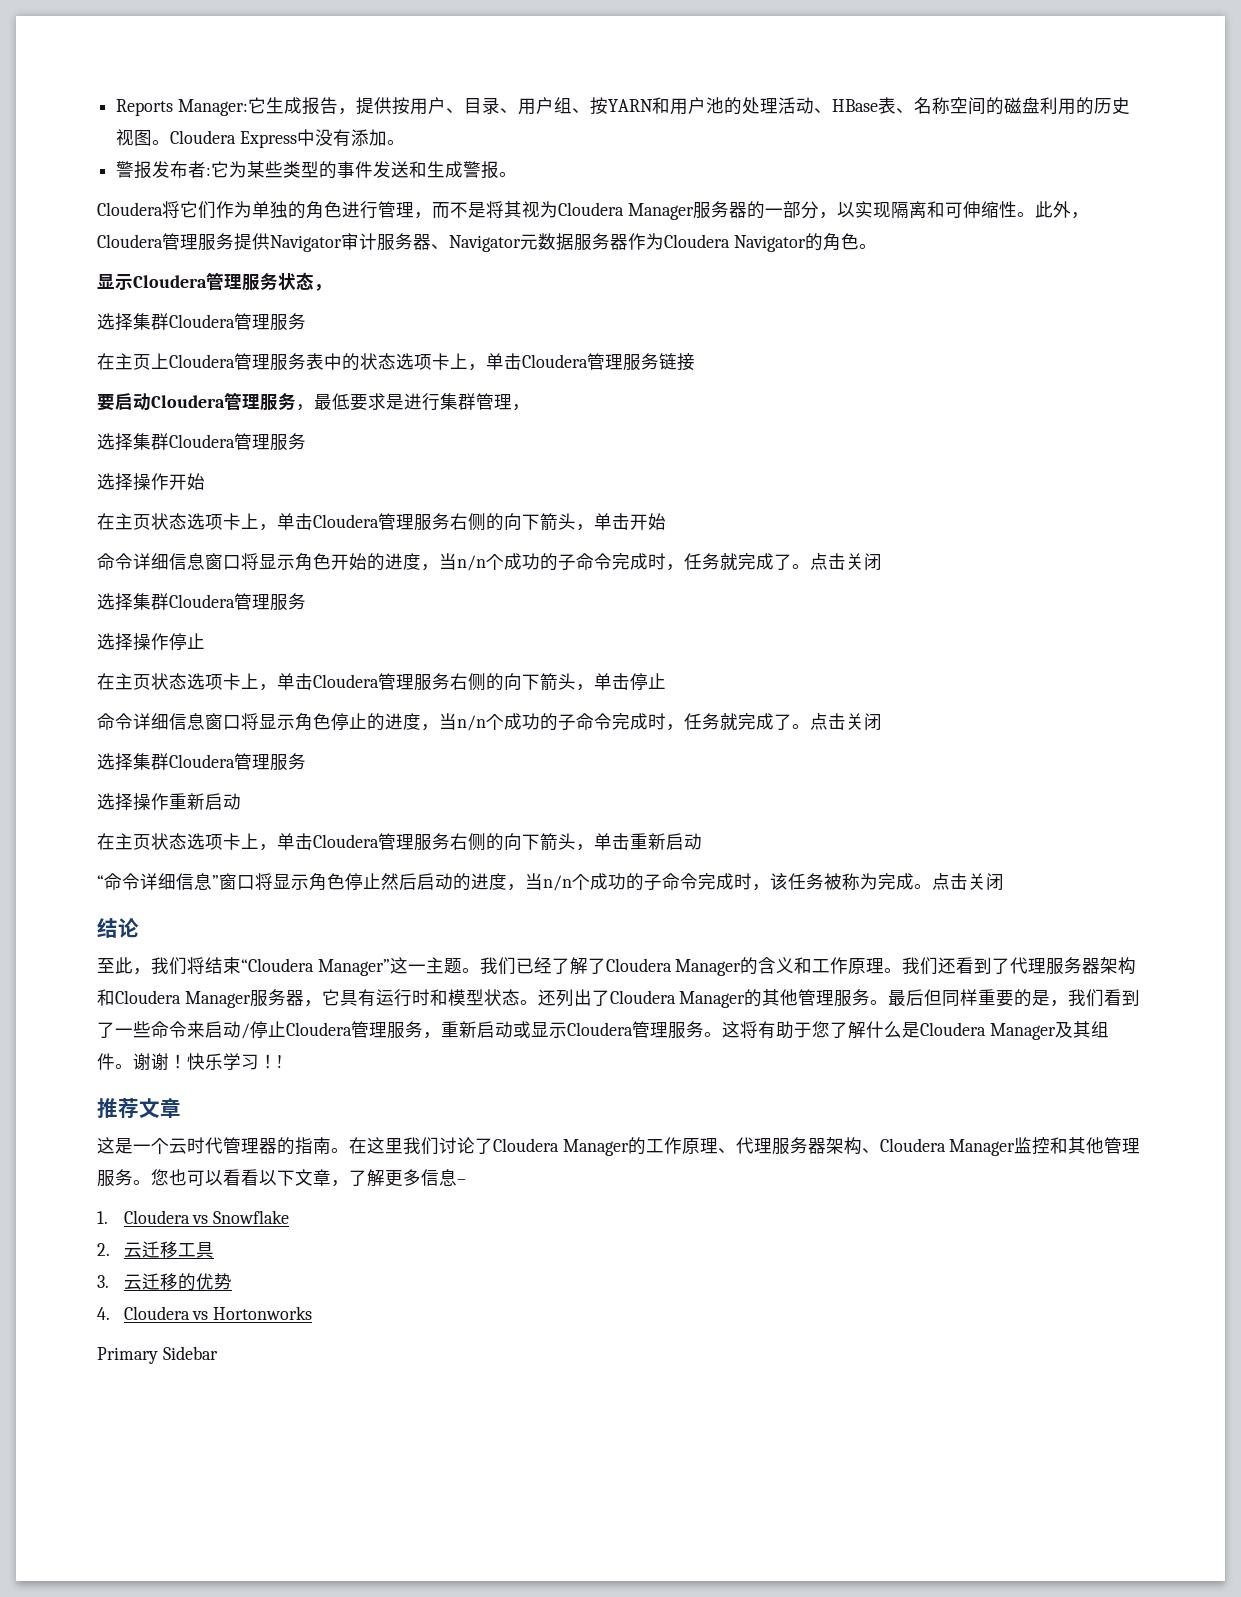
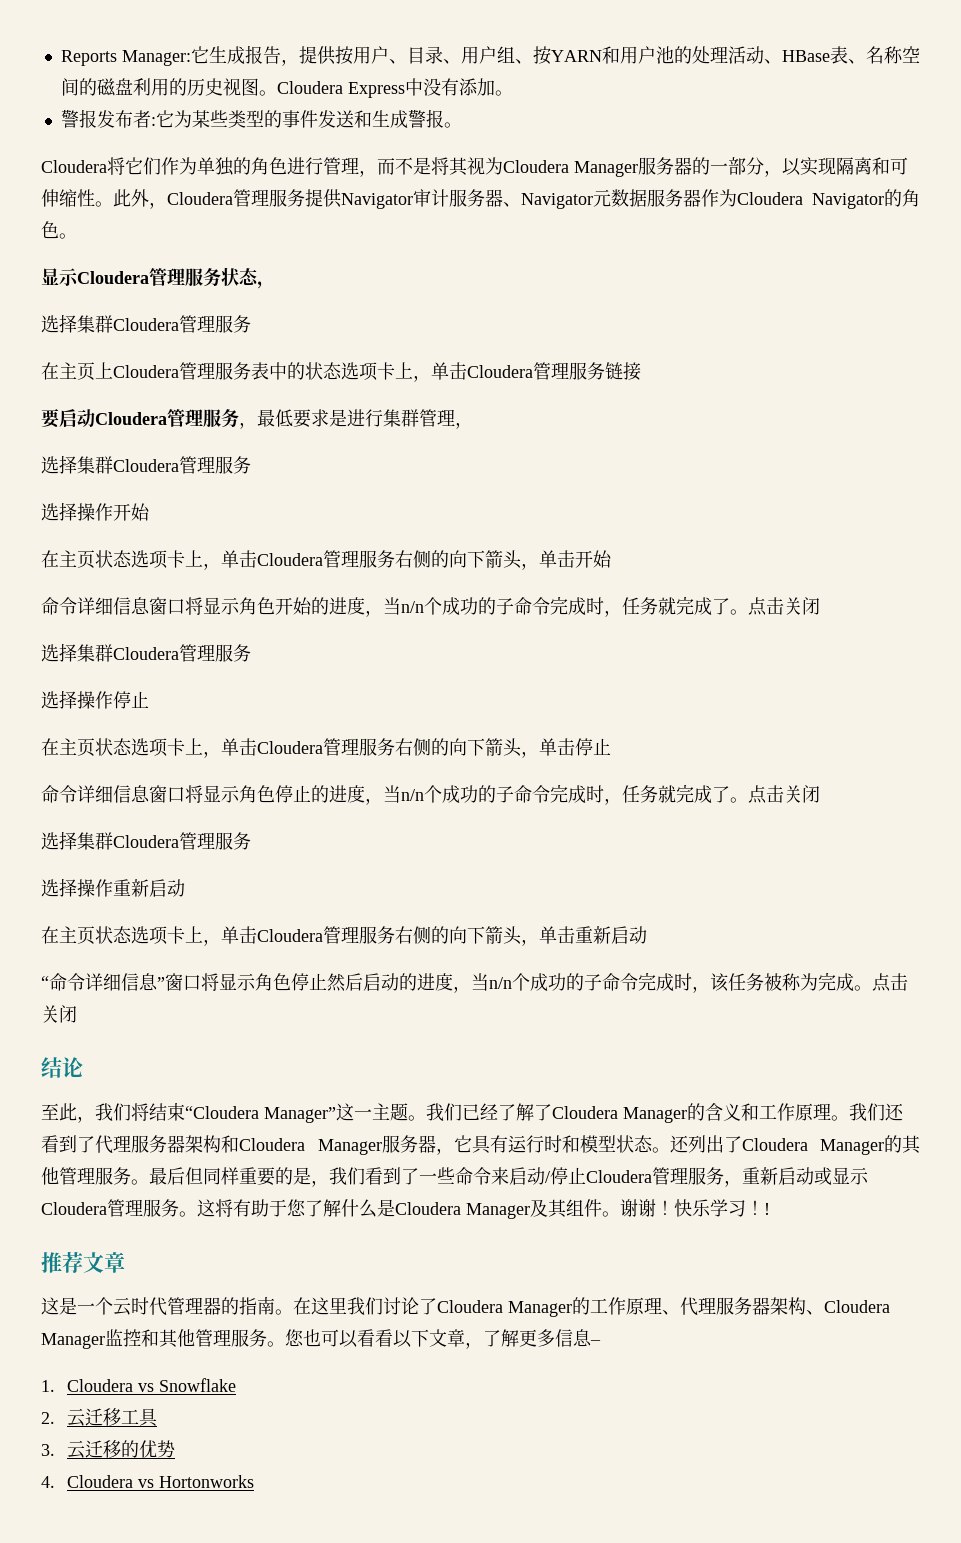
[97,1346,218,1364] // Primary Sidebar -> (255, 1481) none

